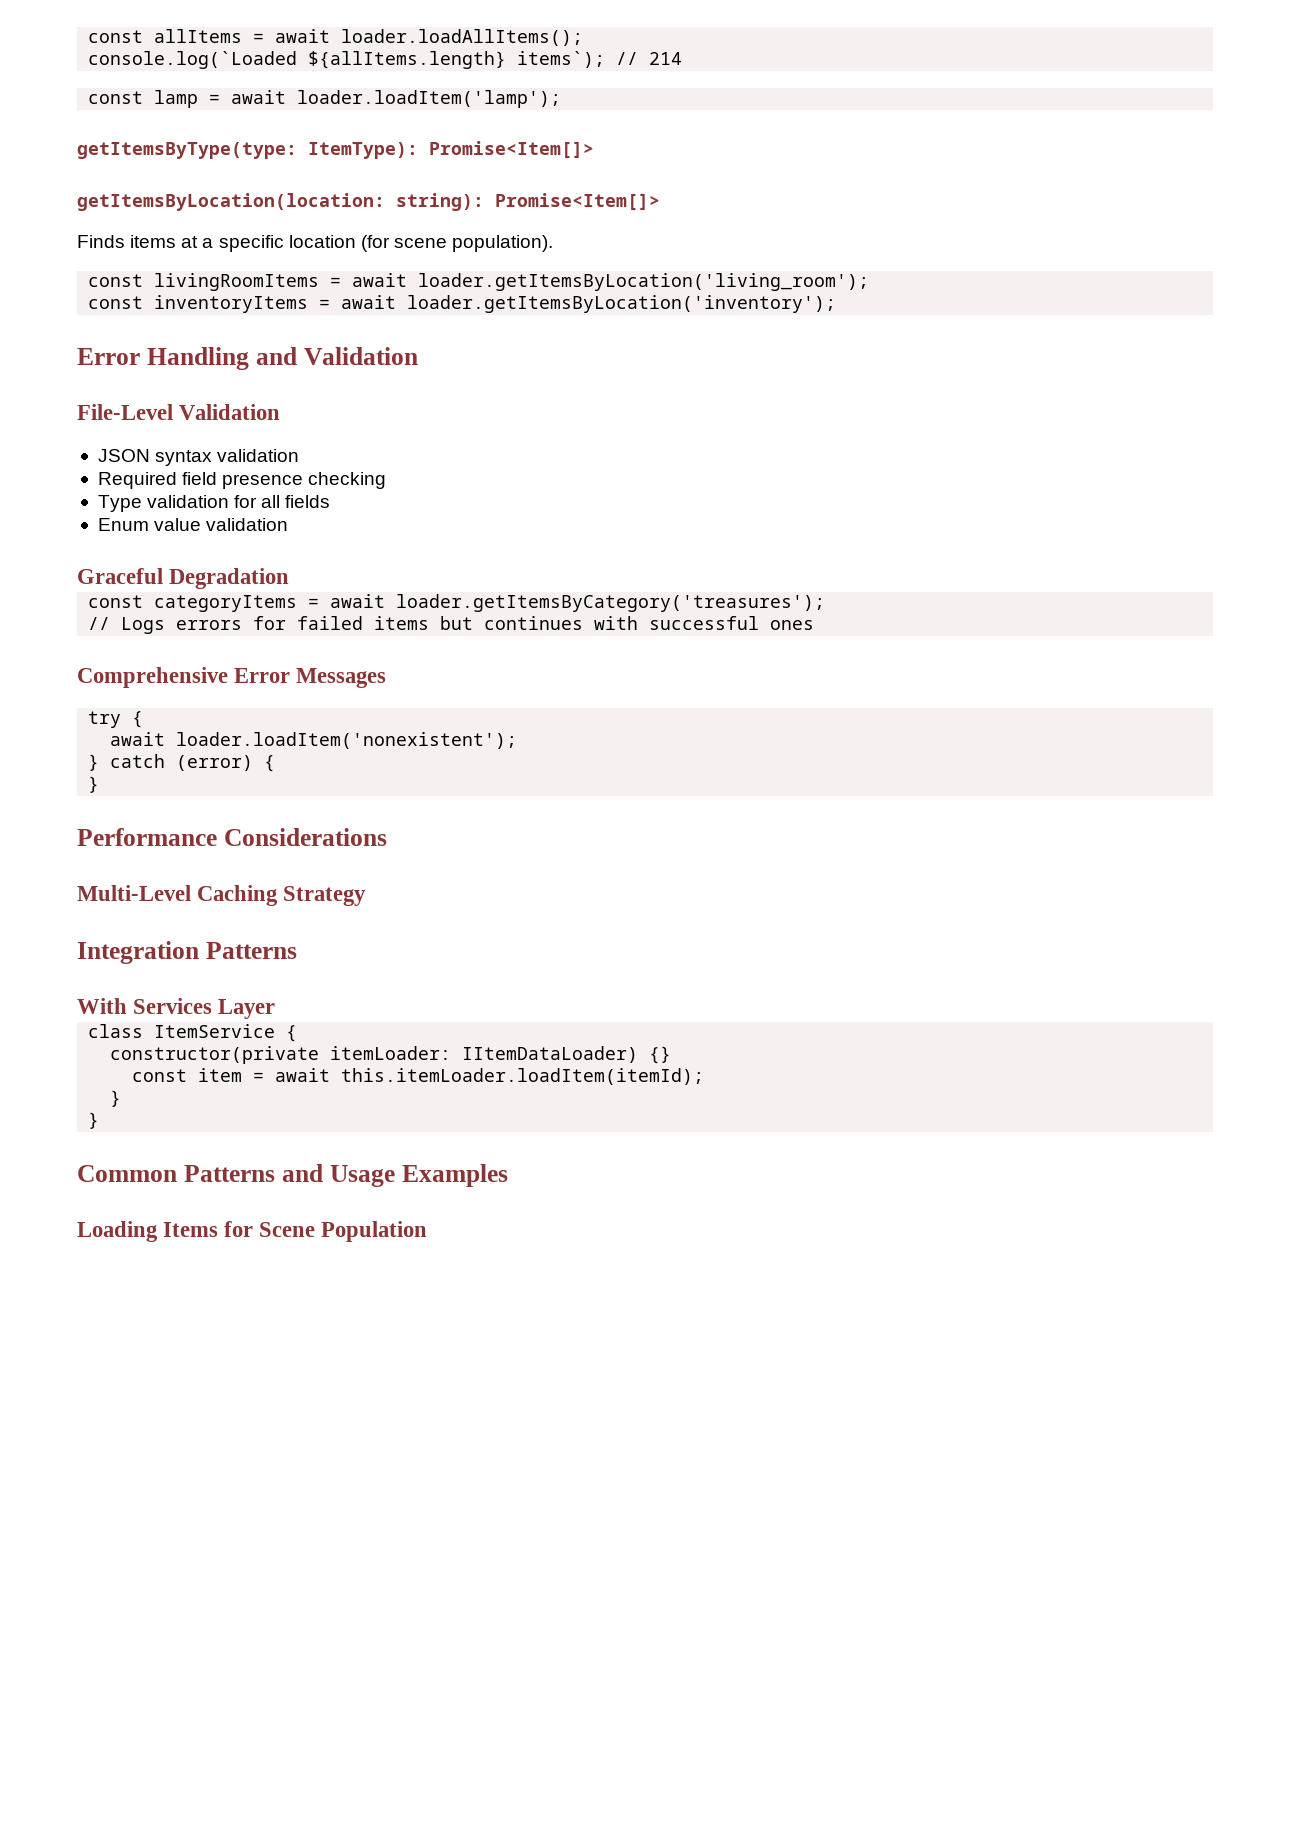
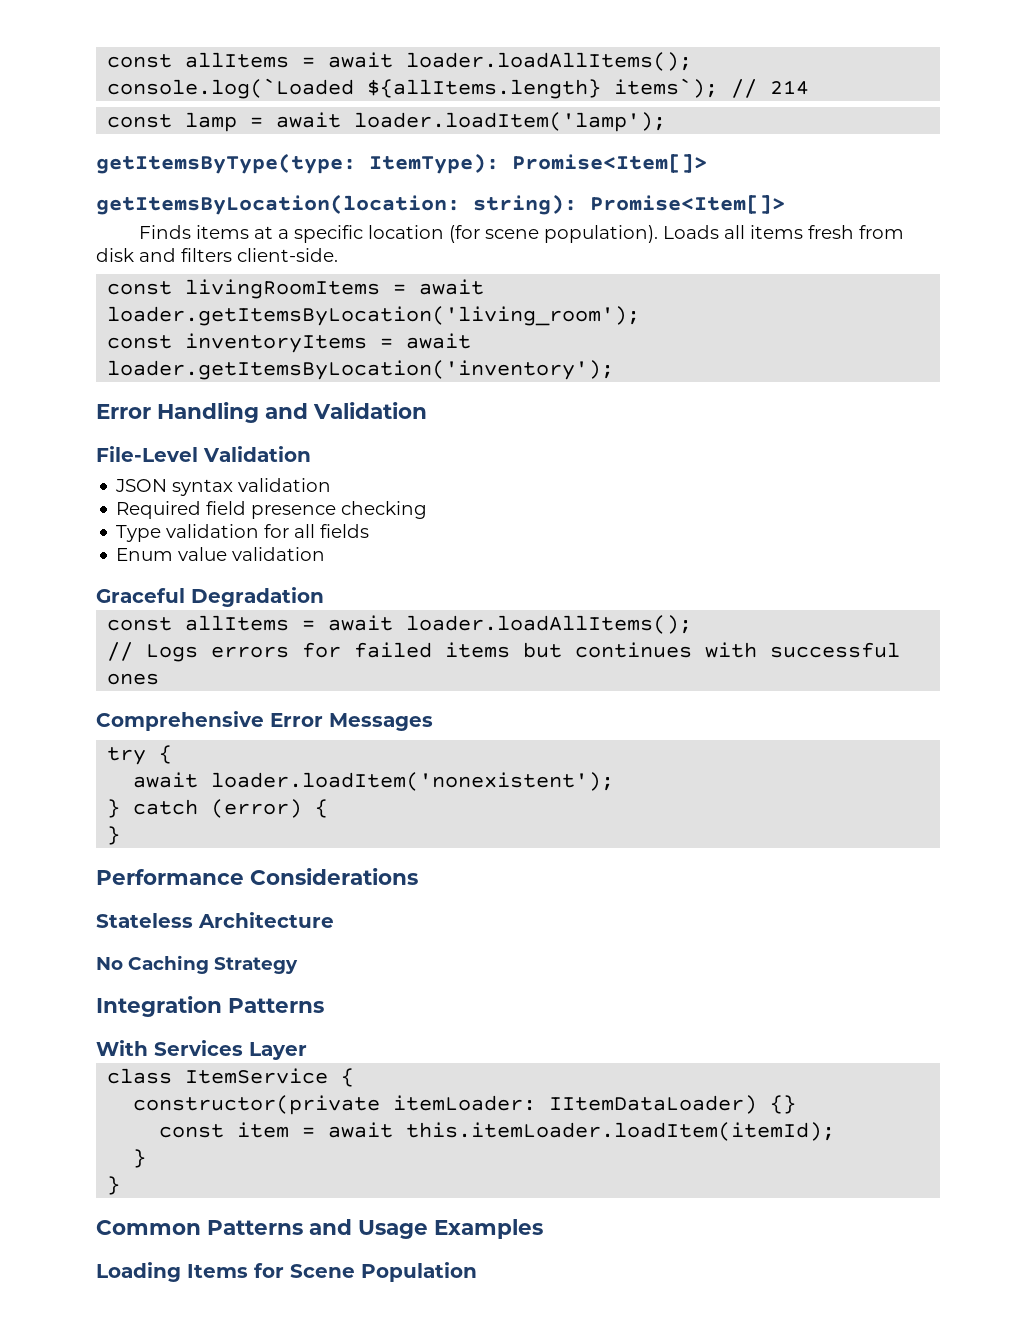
(554, 243) none -> [663,225,905,239] [96,248,338,262] Loads all items fresh from disk and filters client-side.
[154,594,826,612] categoryItems = await loader.getItemsByCategory('treasures'); -> [185,615,693,634] allItems = await loader.loadAllItems();
[77,885,191,901] Multi-Level -> [96,912,334,928] [96,957,123,970] Stateless Architecture // No

